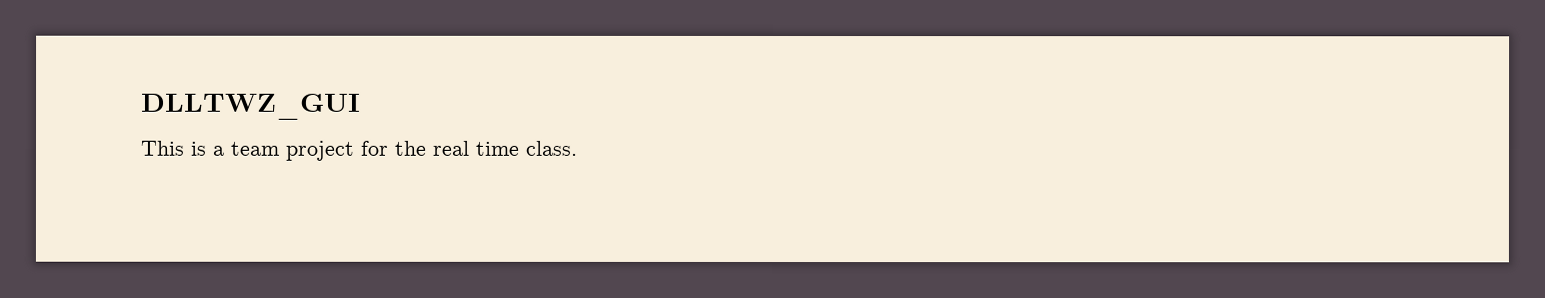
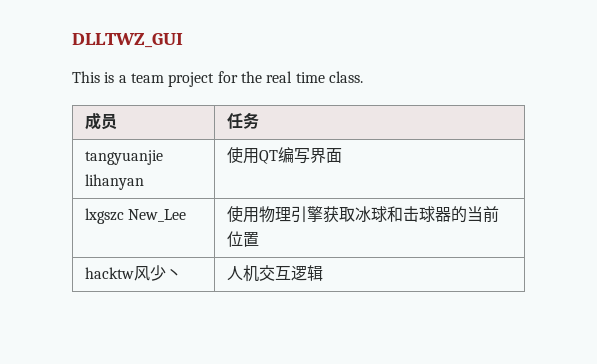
(578, 148) none -> [84,112,117,130] [226,112,259,129] [84,150,163,165] [84,174,144,190] [226,147,342,164] [84,208,186,224] [226,206,499,223] [226,231,259,247] [84,265,182,281] [226,265,323,282] // 成员 | 任务 // tangyuanjie lihanyan | 使用QT编写界面 // lxgszc New_Lee | 使用物理引擎获取冰球和击球器的当前位置 // hacktw风少丶 | 人机交互逻辑

